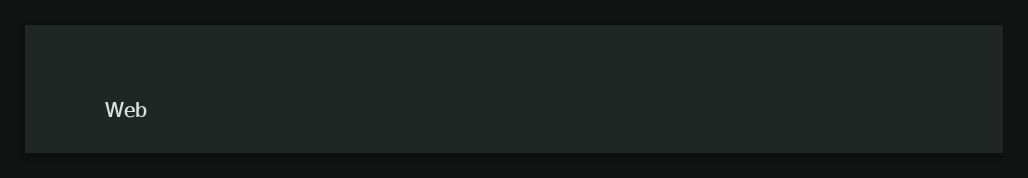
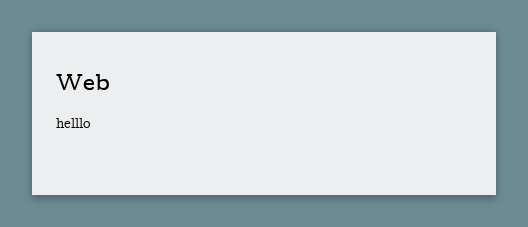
(147, 110) none -> [56,118,91,128] // helllo

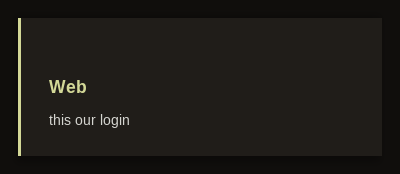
[56,118,91,128] helllo -> [49,114,130,128] this our login

